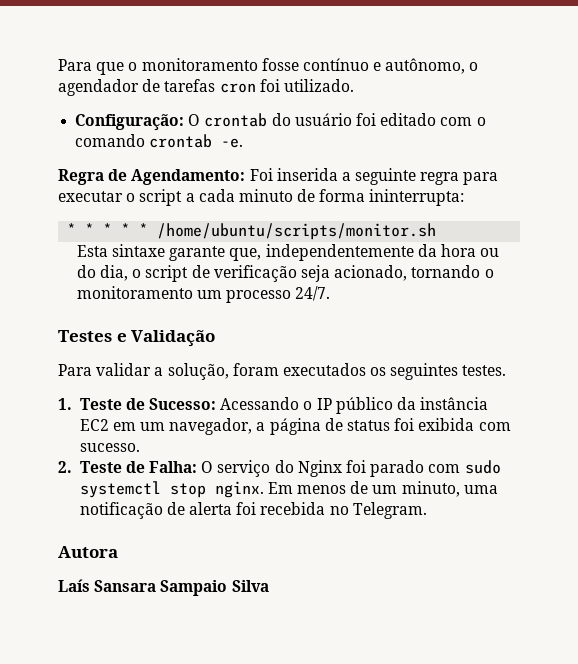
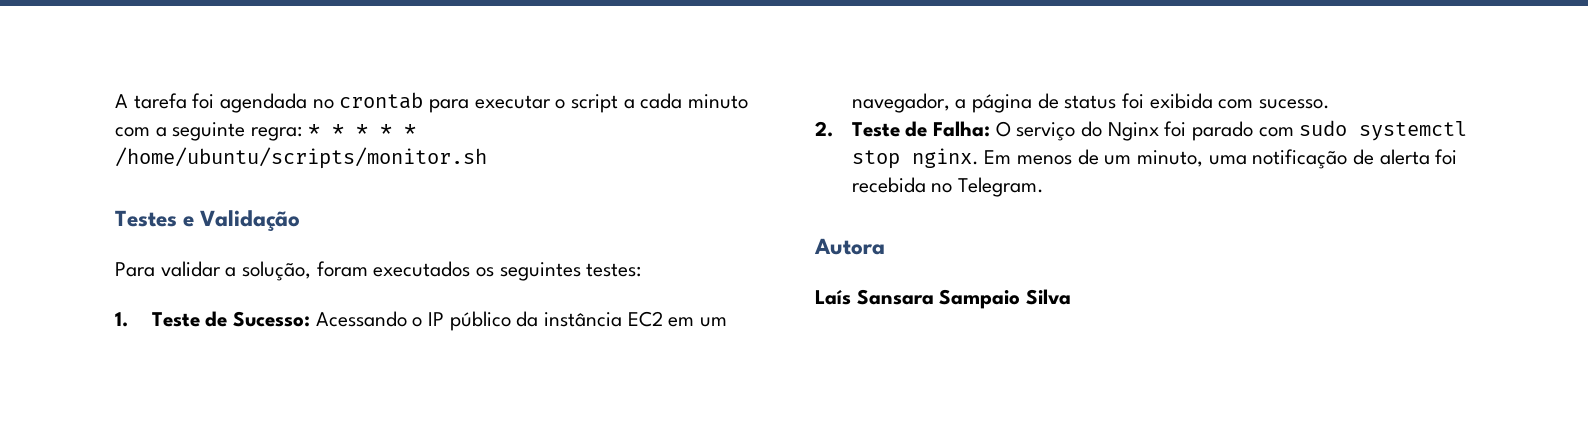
[58,58,479,75] [58,79,354,96] [75,113,486,131] [75,134,244,148] [58,168,460,185] Para que o monitoramento fosse contínuo e autônomo, o agendador de tarefas cron foi utilizado. // Configuração: O crontab do usuário foi editado com o comando crontab -e. // Regra de Agendamento: Foi inserida a seguinte regra -> [115,92,424,113] A tarefa foi agendada no crontab
[297,189,465,206] de forma ininterrupta: // -> [115,122,303,141] com a seguinte regra:
[76,244,500,261] [76,265,494,282] [76,286,331,303] // Esta sintaxe garante que, independentemente da hora ou do dia, o script de verificação seja acionado, tornando o monitoramento um processo 24/7. -> (487, 158) none
[462,365,507,376] testes. -> [586,263,642,277] testes:

